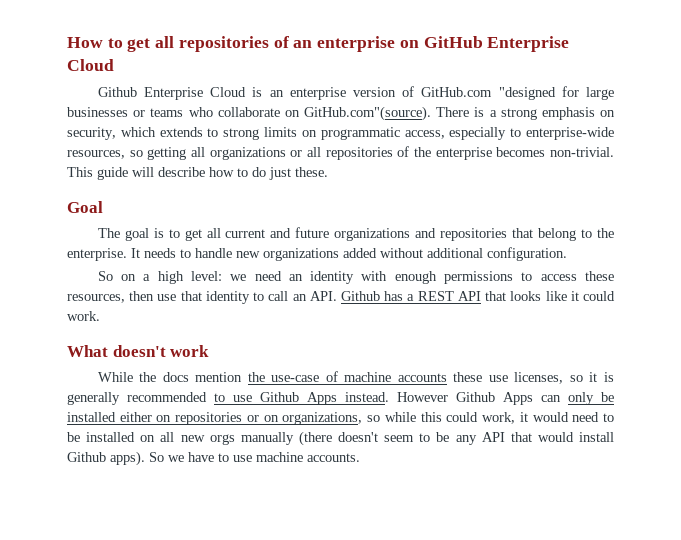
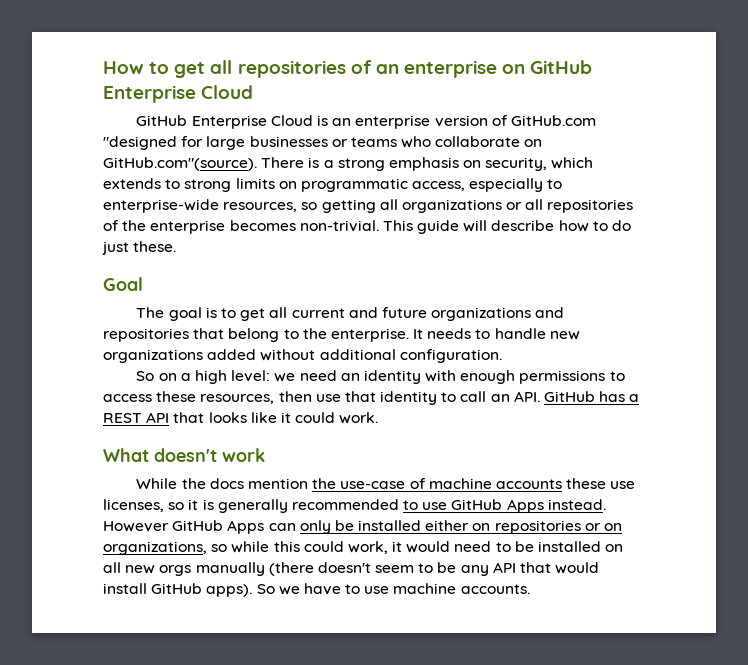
[97,87,137,97] Github -> [136,115,188,126] GitHub
[341,291,381,301] Github -> [544,391,596,402] GitHub
[260,392,299,402] Github -> [451,499,503,510] GitHub
[456,392,495,402] Github -> [172,520,224,531] GitHub
[67,452,106,462] Github -> [151,583,203,594] GitHub

